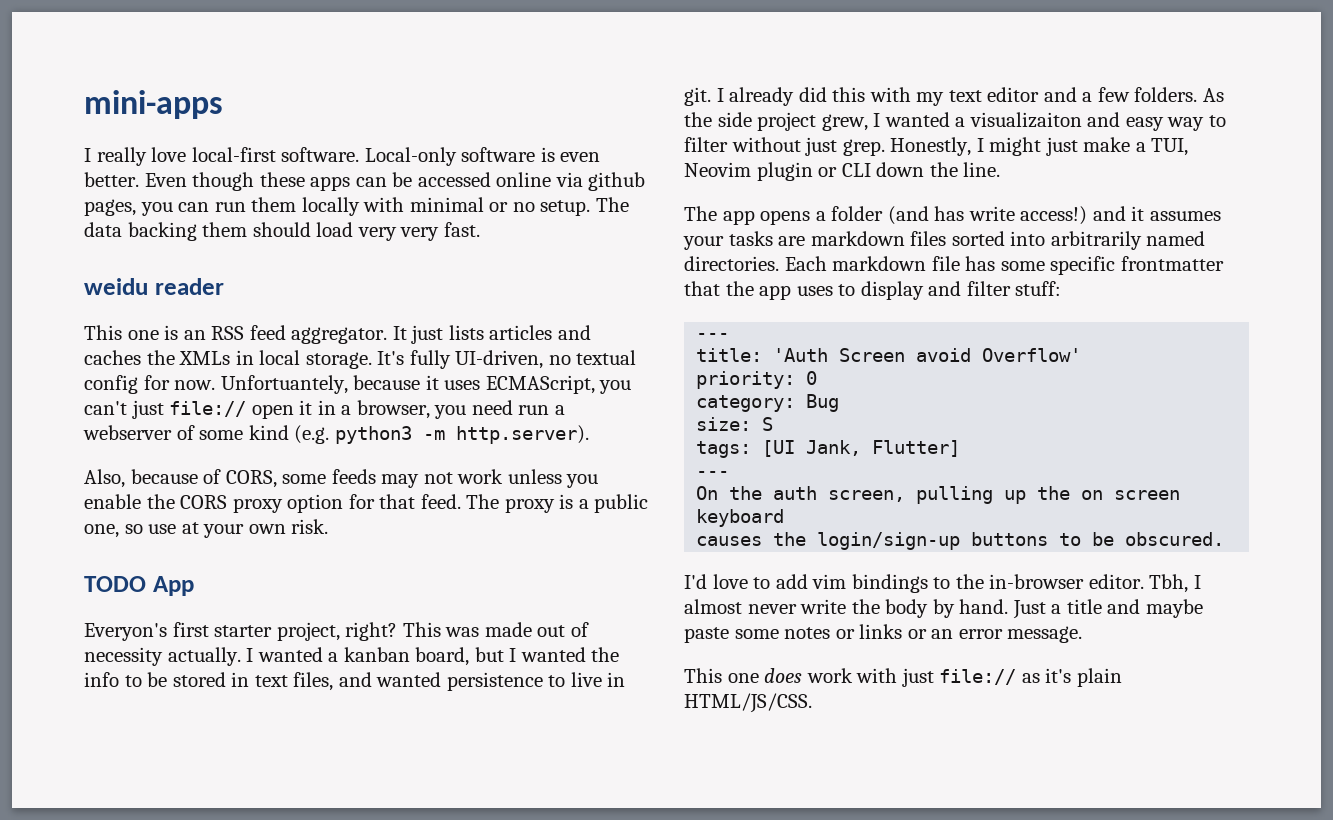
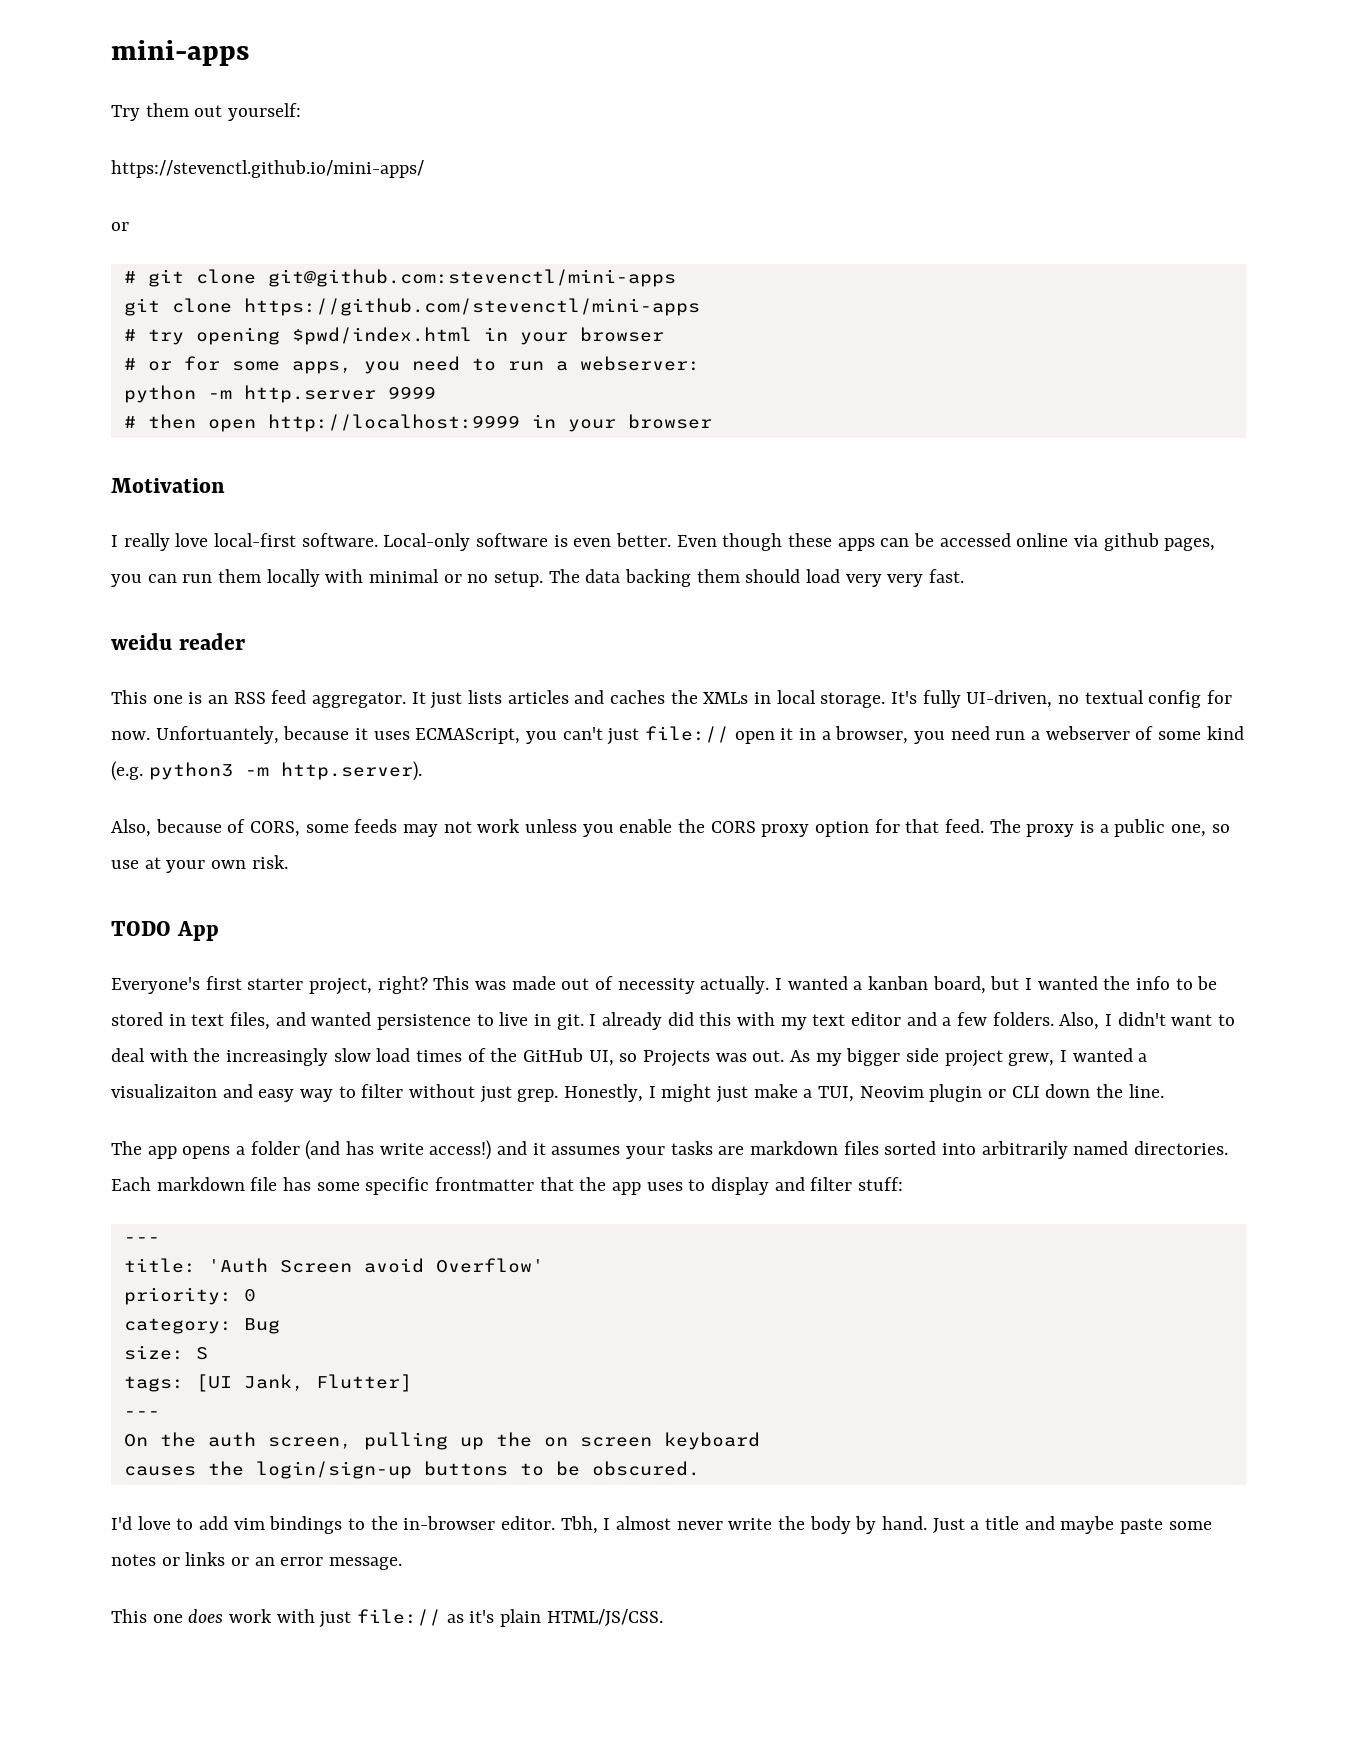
(223, 104) none -> [111,103,302,121] [111,160,424,178] [111,222,129,231] [123,269,676,287] [123,298,700,316] [123,327,664,345] [123,356,700,374] [123,385,436,403] [123,414,712,432] [111,478,225,493] // Try them out yourself: // https://stevenctl.github.io/mini-apps/ // or // # git clone git@github.com:stevenctl/mini-apps // git clone https://github.com/stevenctl/mini-apps // # try opening $pwd/index.html in your browser // # or for some apps, you need to run a webserver: // python -m http.server 9999 // # then open http://localhost:9999 in your browser // Motivation
[84,623,167,641] Everyon's -> [111,977,200,994] Everyone's
[1202,88,1224,102] [684,112,712,127] As the -> [1059,1012,1236,1030] [111,1048,901,1067] Also, I didn't want to deal with the increasingly slow load times of the GitHub UI, so Projects was out. As my bigger

